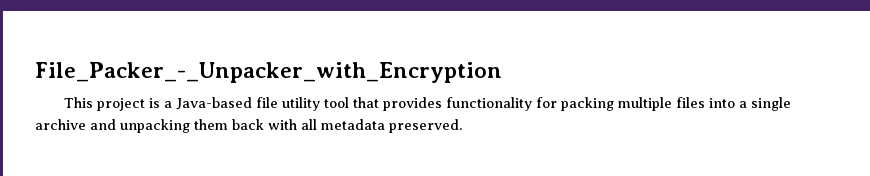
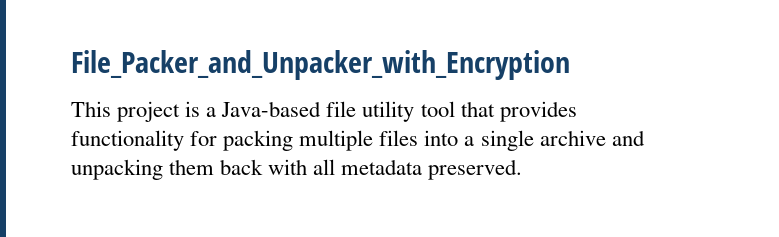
[35,62,502,83] File_Packer_-_Unpacker_with_Encryption -> [71,50,570,80] File_Packer_and_Unpacker_with_Encryption

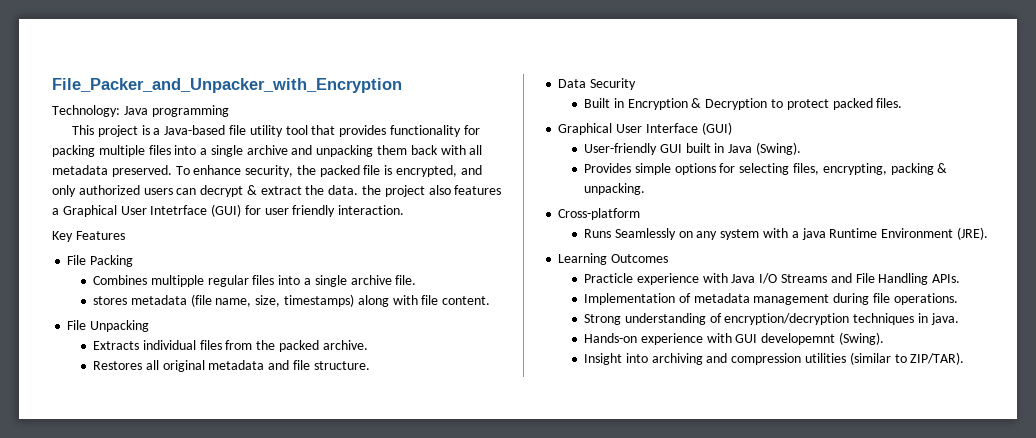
(570, 65) none -> [52,105,229,117] // Technology: Java programming
(523, 169) none -> [175,165,482,177] [52,185,502,197] [52,204,405,217] [52,231,125,242] [67,255,134,267] [93,275,417,287] [93,294,491,307] [67,320,150,332] [93,340,368,352] [93,360,370,372] [558,78,637,90] [584,98,903,110] [558,122,732,135] [584,142,802,155] [584,163,948,175] [584,183,646,195] [558,208,641,220] [584,227,988,240] [558,253,669,265] [584,273,961,285] [584,293,958,305] [584,313,959,325] [584,332,885,345] [584,352,965,365] To enhance security, the packed file is encrypted, and only authorized users can decrypt & extract the data. the project also features a Graphical User Intetrface (GUI) for user friendly interaction. // Key Features // File Packing // Combines multipple regular files into a single archive file. // stores metadata (file name, size, timestamps) along with file content. // File Unpacking // Extracts individual files from the packed archive. // Restores all original metadata and file structure. // Data Security // Built in Encryption & Decryption to protect packed files. // Graphical User Interface (GUI) // User-friendly GUI built in Java (Swing). // Provides simple options for selecting files, encrypting, packing & unpacking. // Cross-platform // Runs Seamlessly on any system with a java Runtime Environment (JRE). // Learning Outcomes // Practicle experience with Java I/O Streams and File Handling APIs. // Implementation of metadata management during file operations. // Strong understanding of encryption/decryption techniques in java. // Hands-on experience with GUI developemnt (Swing). // Insight into archiving and compression utilities (similar to ZIP/TAR).

